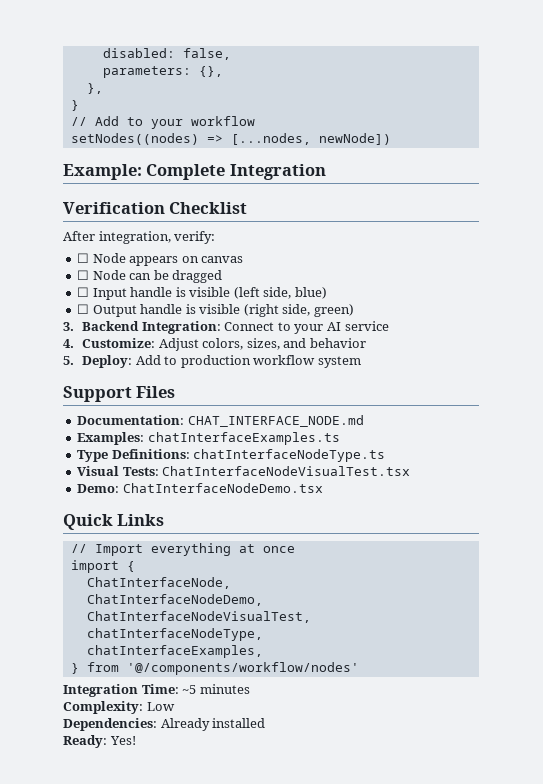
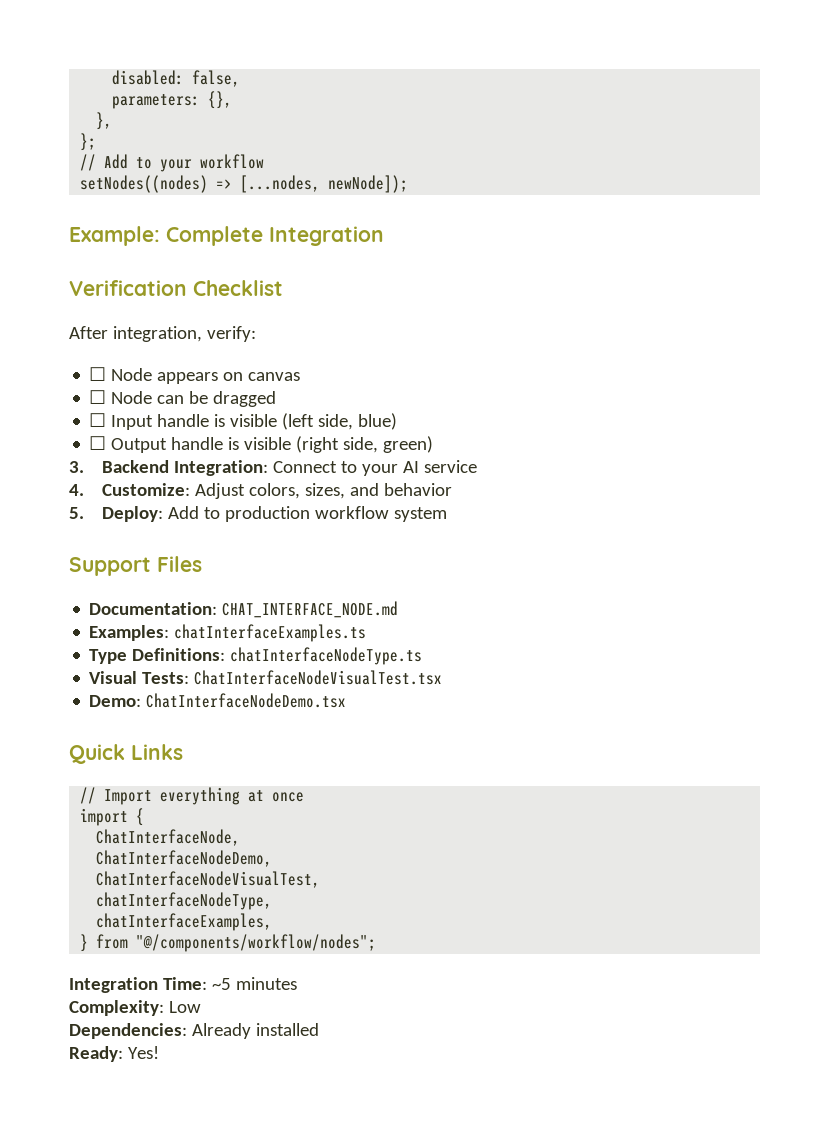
[70,100,79,111] } -> [80,133,97,151] };
[318,133,391,145] newNode]) -> [328,175,409,193] newNode]);
[126,662,359,675] '@/components/workflow/nodes' -> [136,934,377,952] "@/components/workflow/nodes";

